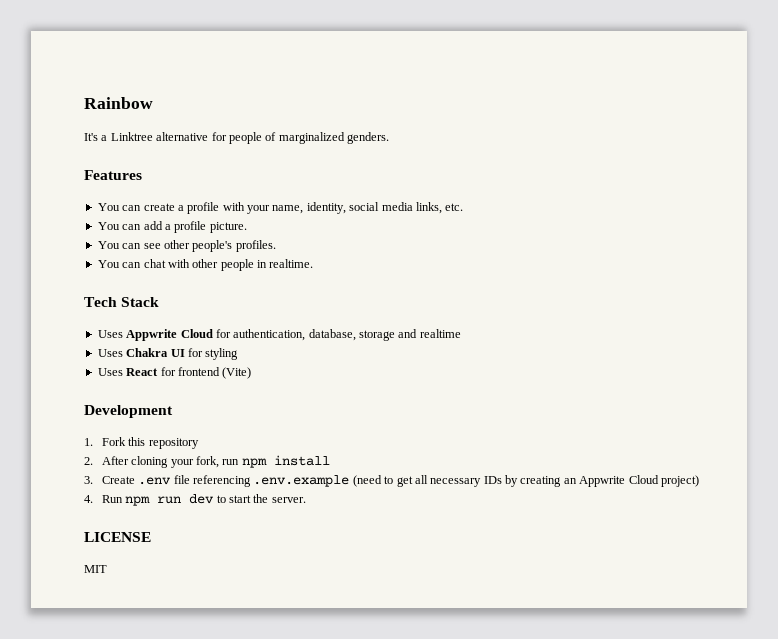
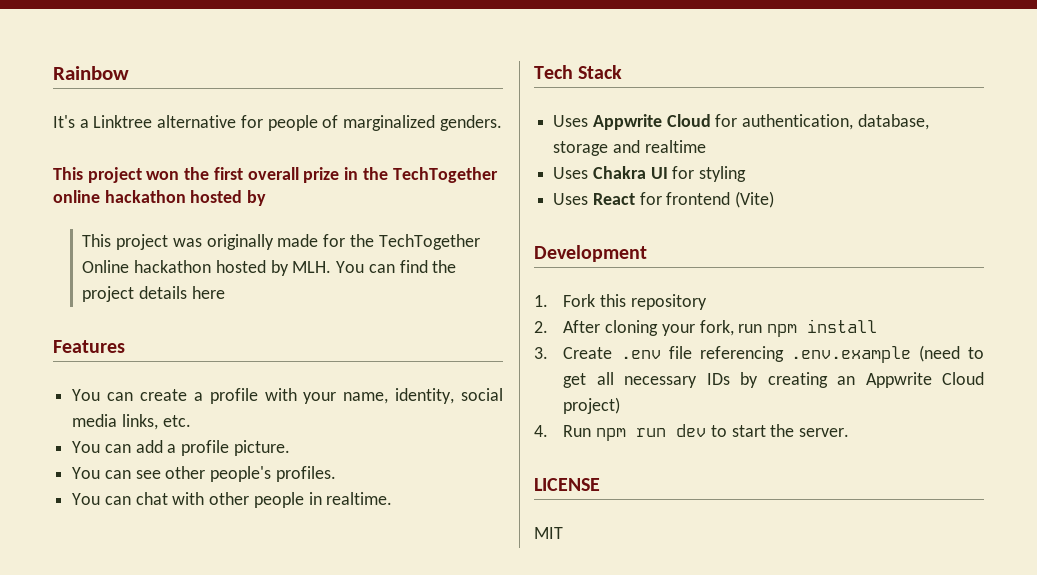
(389, 138) none -> [53,167,498,183] [53,190,267,206] [82,234,480,250] [82,260,457,276] [82,286,225,302] // This project won the first overall prize in the TechTogether online hackathon hosted by // This project was originally made for the TechTogether Online hackathon hosted by MLH. You can find the project details here

